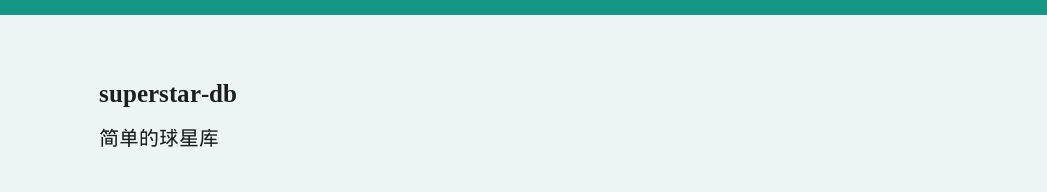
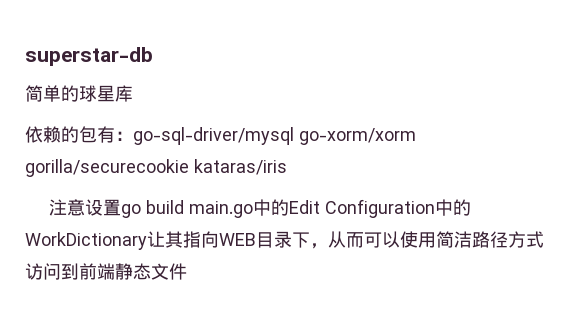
(219, 137) none -> [25,126,416,145] [25,159,287,177] [48,199,471,218] [25,231,544,250] [25,263,187,280] // 依赖的包有：go-sql-driver/mysql go-xorm/xorm gorilla/securecookie kataras/iris // 注意设置go build main.go中的Edit Configuration中的WorkDictionary让其指向WEB目录下，从而可以使用简洁路径方式访问到前端静态文件

